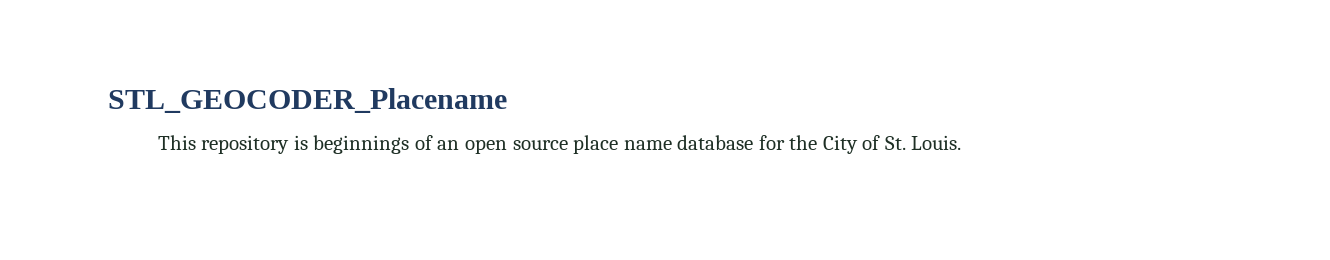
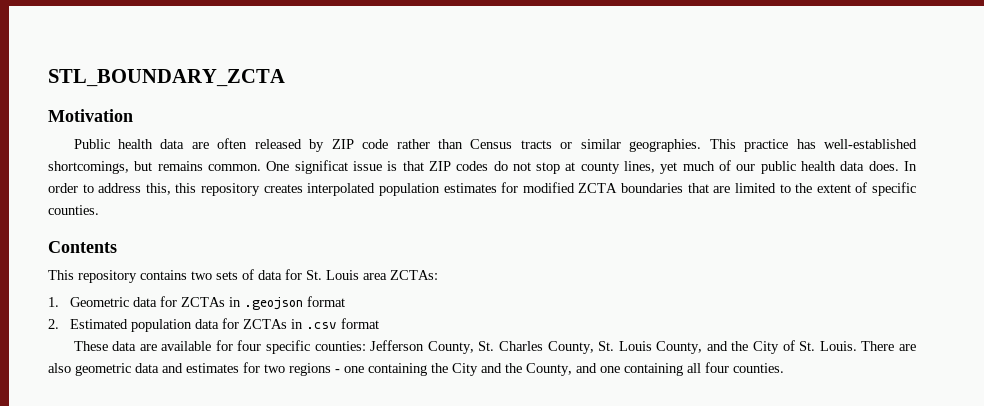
[108,88,507,113] [157,135,785,154] STL_GEOCODER_Placename // This repository is beginnings of an open source place name database for -> [48,69,285,87] [48,109,133,122] [73,138,917,152] [48,160,918,174] [48,182,916,196] [48,205,99,215] [48,241,117,253] [48,269,438,283] [48,296,345,310] [48,318,379,332] [73,340,728,354] STL_BOUNDARY_ZCTA // Motivation // Public health data are often released by ZIP code rather than Census tracts or similar geographies. This practice has well-established shortcomings, but remains common. One significat issue is that ZIP codes do not stop at county lines, yet much of our public health data does. In order to address this, this repository creates interpolated population estimates for modified ZCTA boundaries that are limited to the extent of specific counties. // Contents // This repository contains two sets of data for St. Louis area ZCTAs: // 1. Geometric data for ZCTAs in .geojson format // 2. Estimated population data for ZCTAs in .csv format // These data are available for four specific counties: Jefferson County, St. Charles County, St. Louis County, and
(962, 142) none -> [861,341,917,351] [48,362,784,376] There are also geometric data and estimates for two regions - one containing the City and the County, and one containing all four counties.

